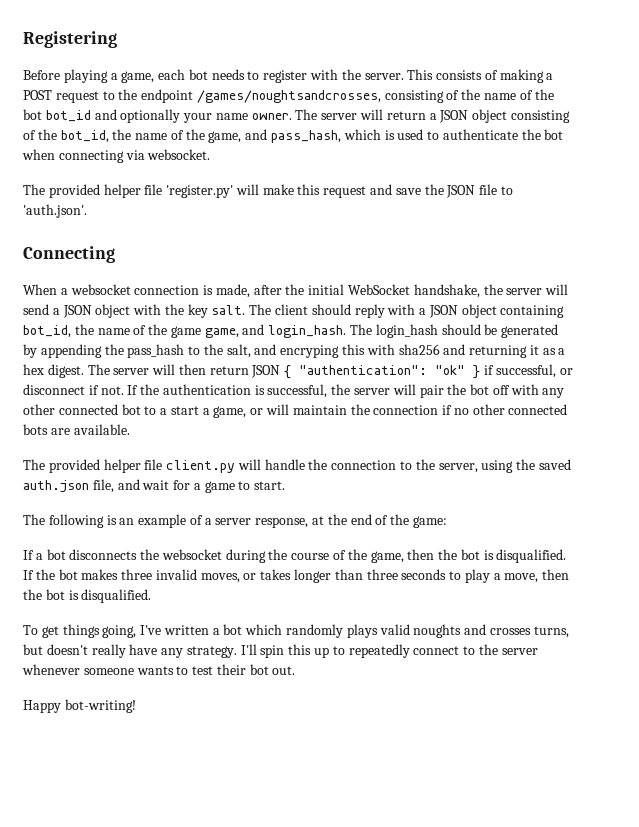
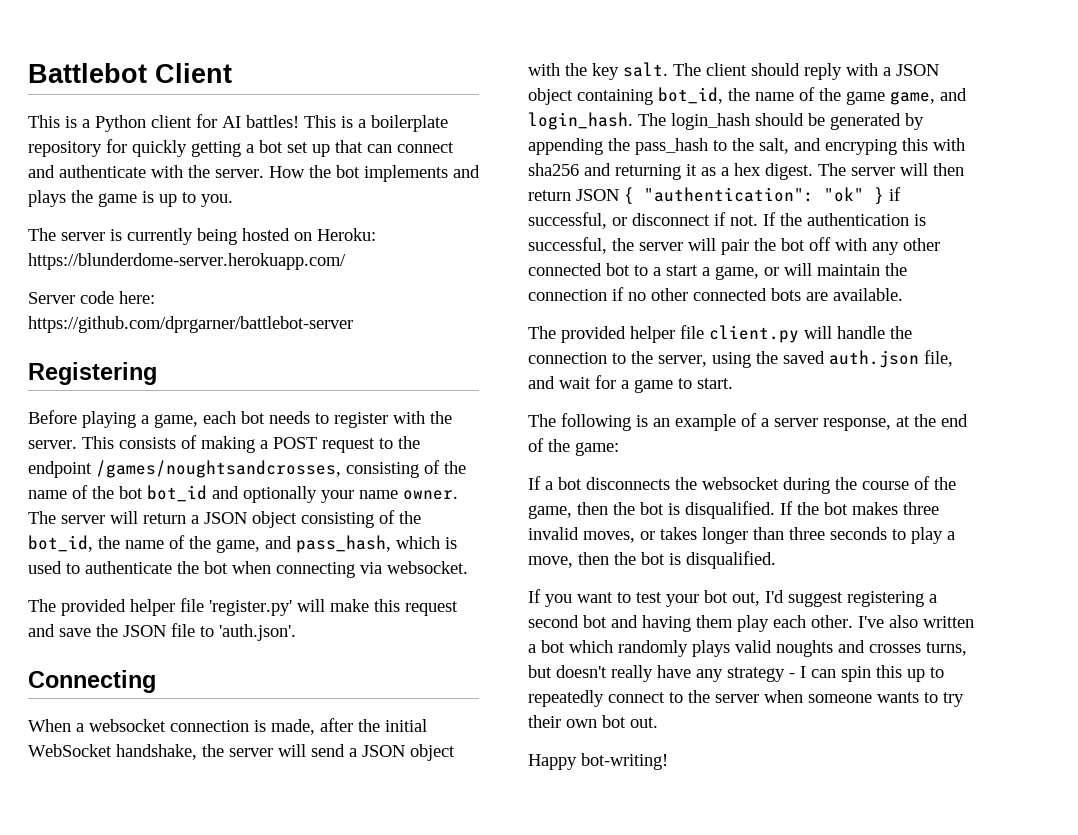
(23, 39) none -> [28,63,232,83] [28,114,448,132] [28,139,454,157] [28,165,480,182] [28,190,233,207] [28,228,376,245] [28,253,346,270] [28,291,155,304] [28,316,353,333] Battlebot Client // This is a Python client for AI battles! This is a boilerplate repository for quickly getting a bot set up that can connect and authenticate with the server. How the bot implements and plays the game is up to you. // The server is currently being hosted on Heroku: https://blunderdome-server.herokuapp.com/ // Server code here: https://github.com/dprgarner/battlebot-server //
[23,624,162,638] To get things going, I've -> [528,589,937,607] [528,615,918,632] If you want to test your bot out, I'd suggest registering a second bot and having them play each other. I've also
[186,644,257,658] strategy. I'll -> [727,666,836,682] strategy - I can
[22,664,80,675] whenever -> [764,690,803,703] when
[192,664,246,675] test their -> [943,692,964,707] [528,715,597,728] try their own

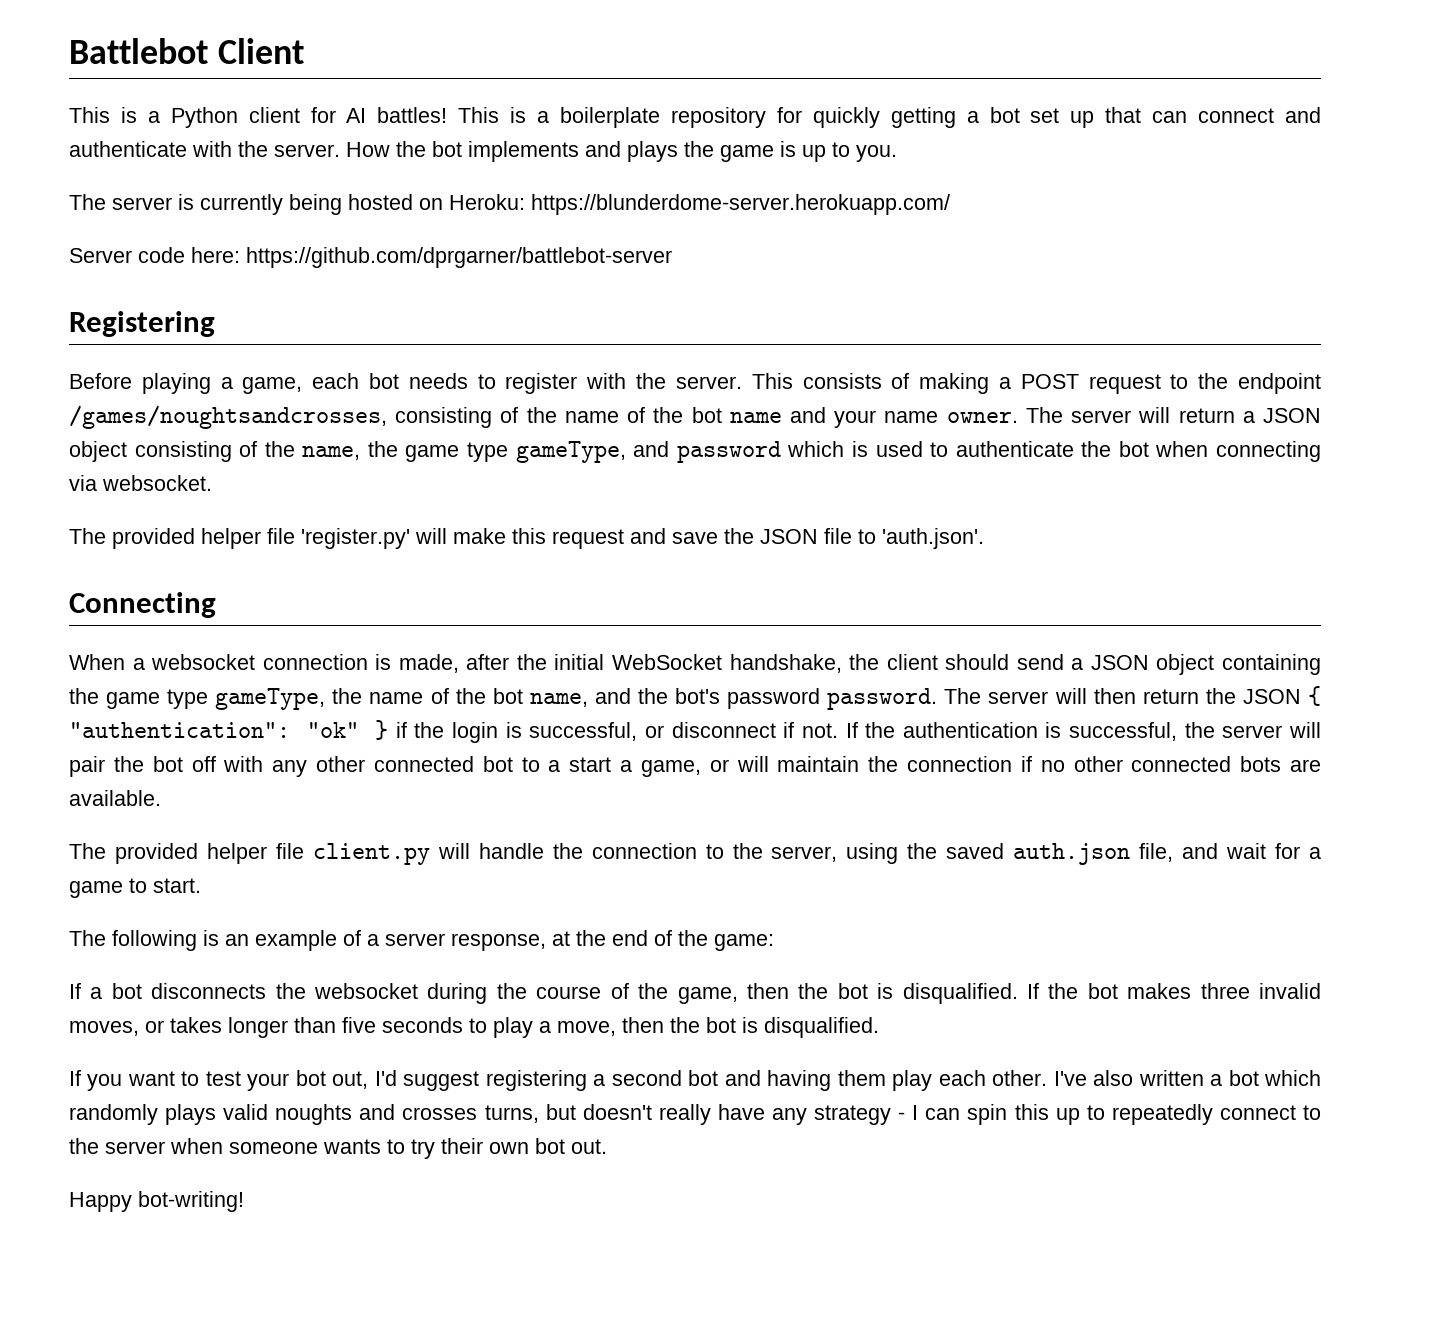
[147,485,317,503] bot_id and optionally -> [729,407,826,423] name and
[28,535,391,553] bot_id, the name of the game, and pass_hash, -> [302,441,781,463] name, the game type gameType, and password
[229,744,306,757] server will -> [886,654,1010,670] client should
[528,62,939,80] [528,87,967,105] [528,112,924,130] [528,138,965,155] [528,163,813,180] with the key salt. The client should reply with a JSON object containing bot_id, the name of the game game, and login_hash. The login_hash should be generated by appending the pass_hash to the salt, and encryping this with sha256 and returning it as a hex digest. -> [1222,654,1321,675] [69,688,938,710] containing the game type gameType, the name of the bot name, and the bot's password password.
(571, 195) none -> [1205,688,1236,704] the
(901, 194) none -> [414,722,522,743] the login is
[789,527,825,540] three -> [342,1017,376,1033] five

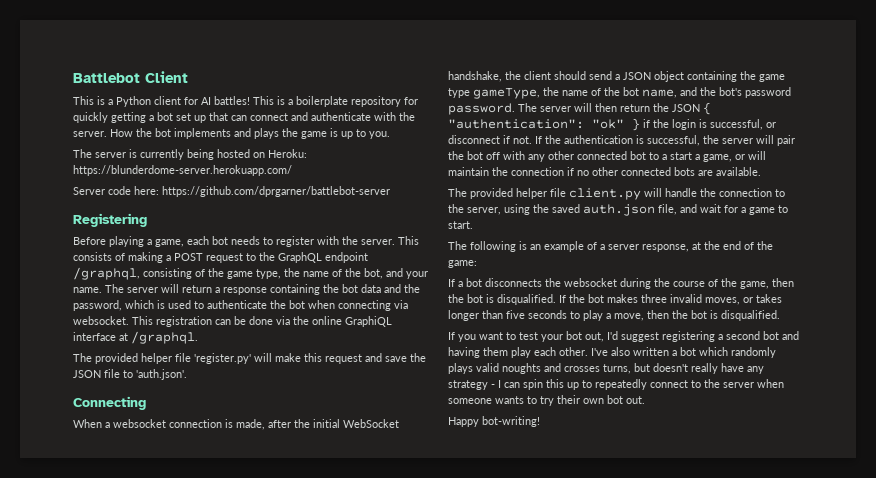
[1238,373,1322,394] [69,405,1018,429] endpoint /games/noughtsandcrosses, consisting of the name of the bot name and your name owner. -> [278,252,368,263] [73,267,428,280] [73,287,102,293] GraphQL endpoint /graphql, consisting of the game type, the name of the bot, and your name.
[1262,408,1321,423] [69,441,781,463] JSON object consisting of the name, the game type gameType, and password -> [223,284,420,295] [73,300,122,311] response containing the bot data and the password,
(212, 483) none -> [132,316,392,327] [73,331,198,344] This registration can be done via the online GraphiQL interface at /graphql.

